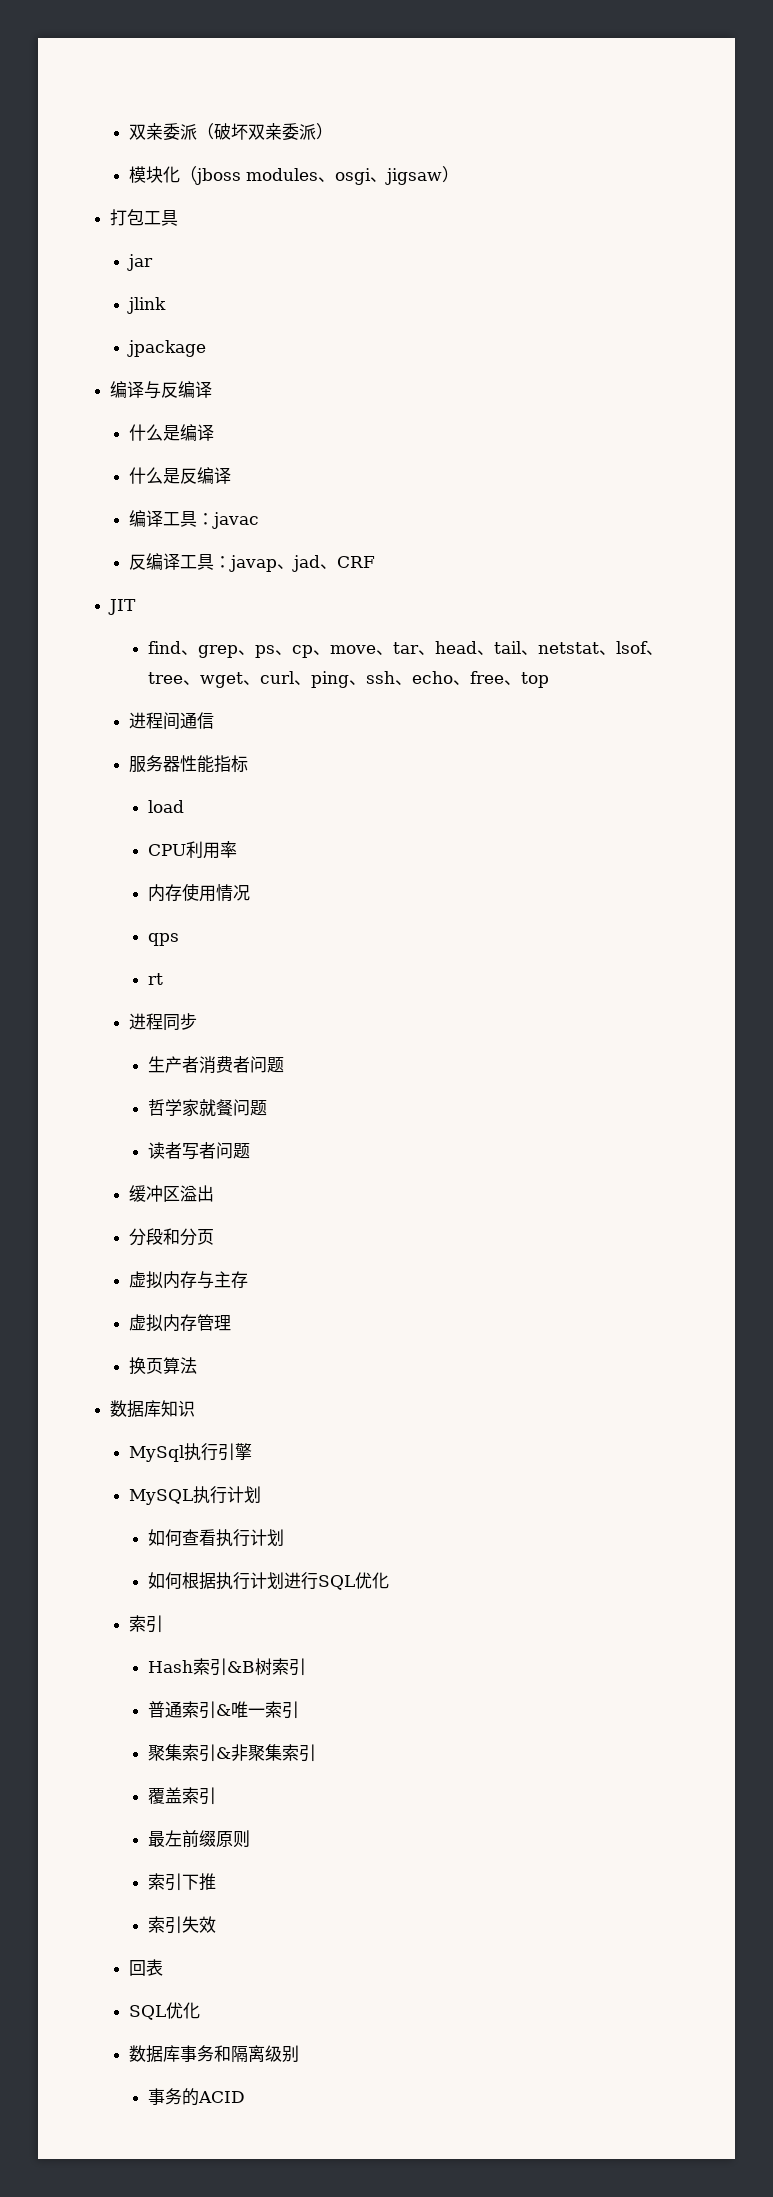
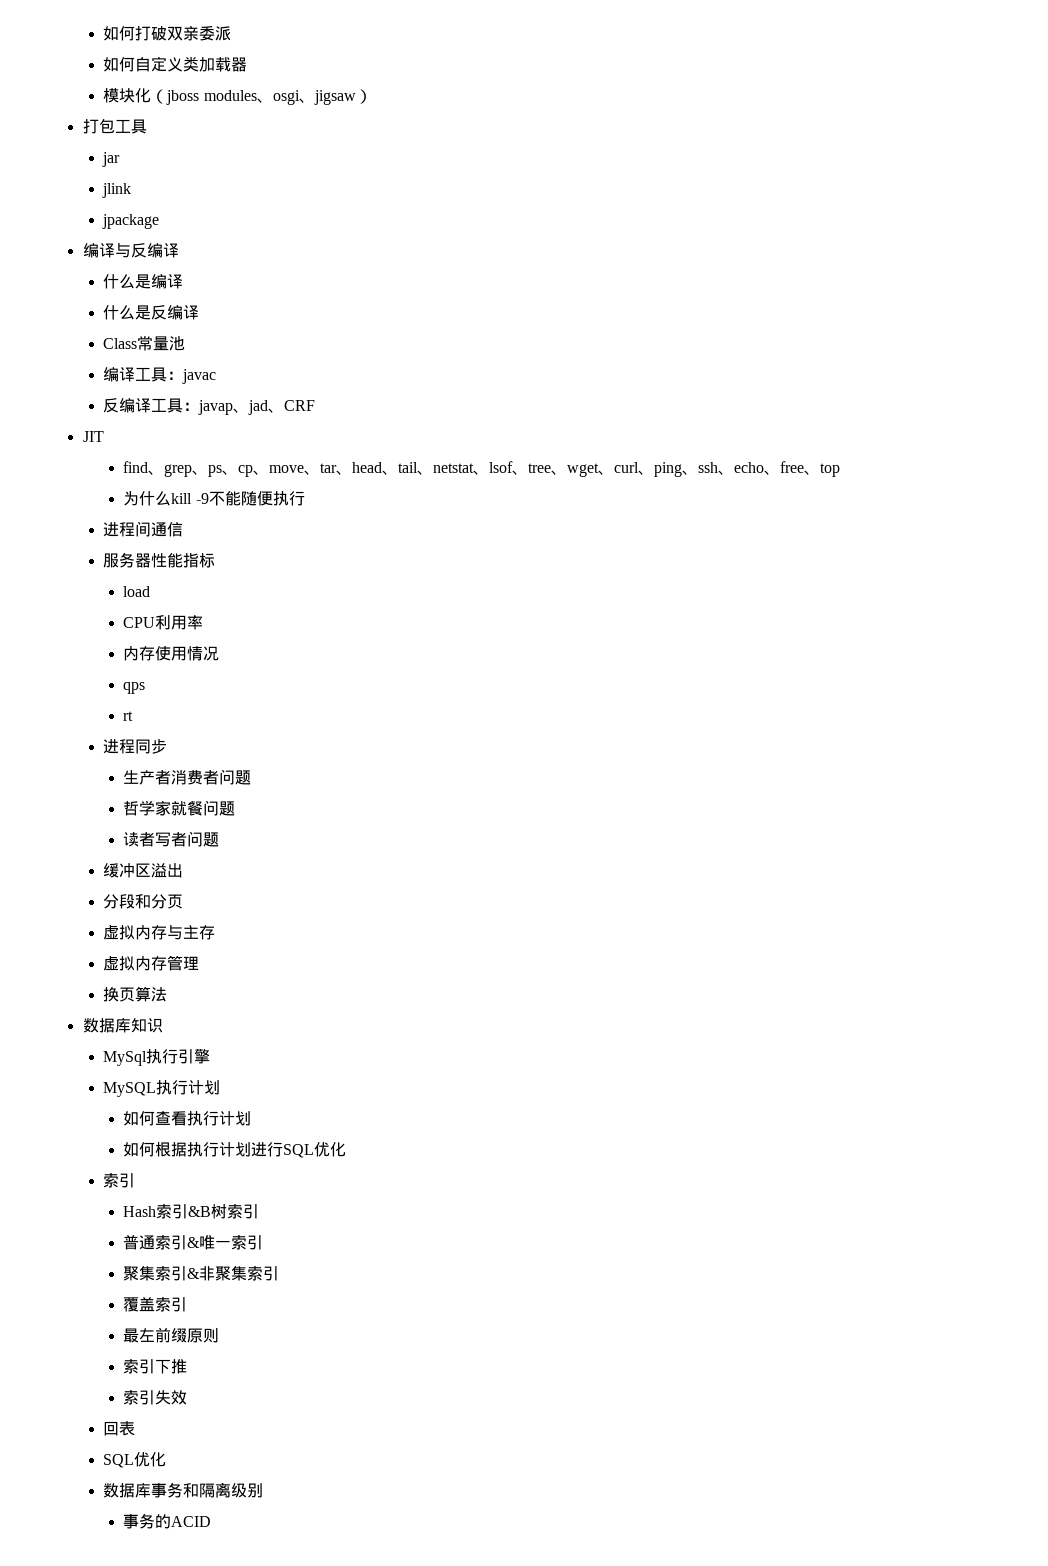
[129,123,334,140] 双亲委派（破坏双亲委派） -> [103,26,232,41] [103,56,248,72] 如何打破双亲委派 // 如何自定义类加载器
(232, 475) none -> [103,336,186,351] // Class常量池
(549, 680) none -> [123,491,305,506] // 为什么kill -9不能随便执行

